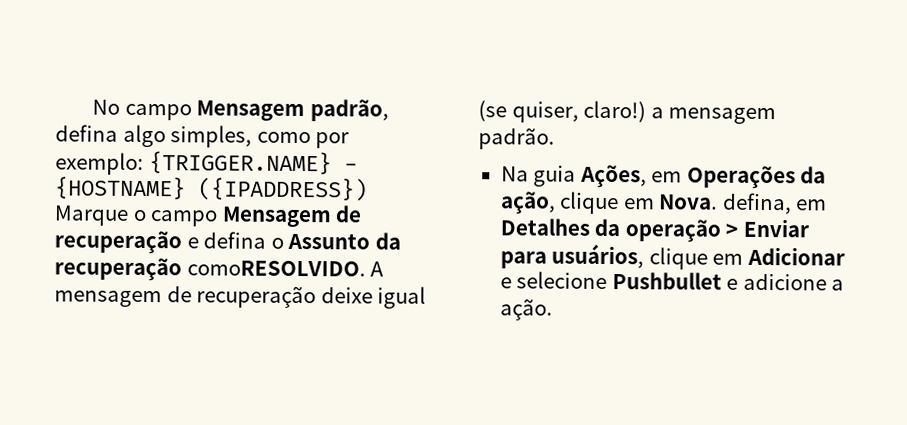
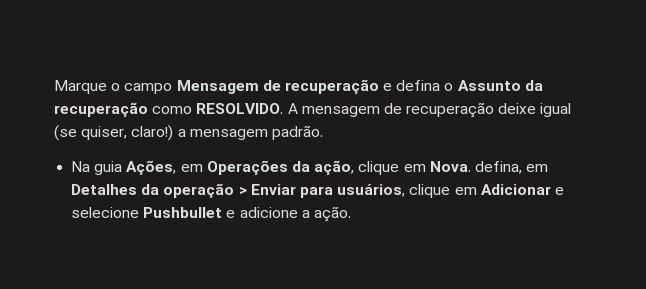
[91,99,389,122] [55,124,350,149] [55,151,358,175] [55,176,368,202] No campo Mensagem padrão, defina algo simples, como por exemplo: {TRIGGER.NAME} - {HOSTNAME} ({IPADDRESS}) -> (54, 87) none
[186,260,366,277] comoRESOLVIDO. -> [152,103,284,114] como RESOLVIDO.

